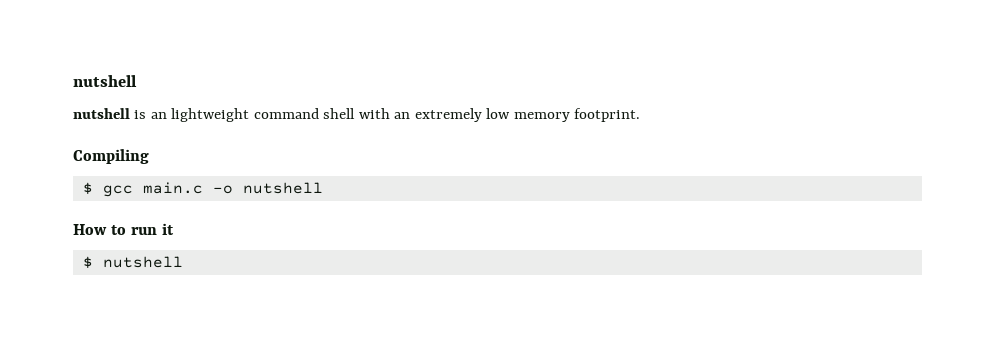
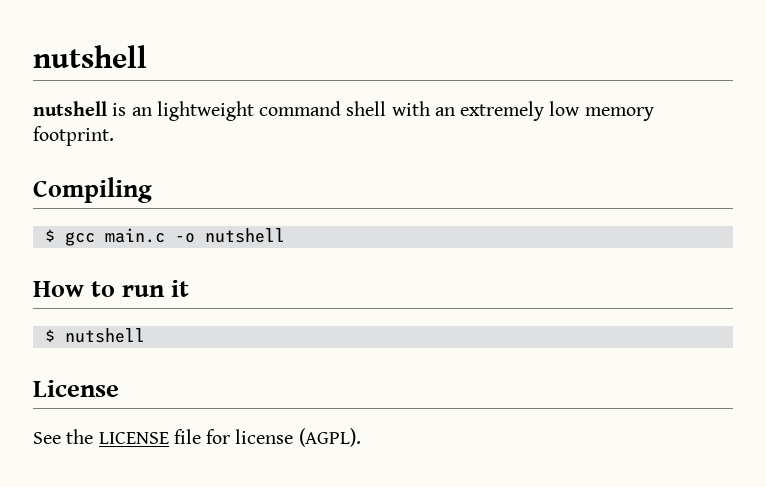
(183, 262) none -> [33,380,119,397] [33,428,361,447] // License // See the LICENSE file for license (AGPL).

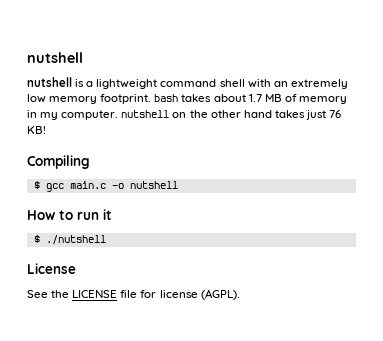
[131,107,152,116] an -> [86,81,94,87] a
(114, 136) none -> [154,94,347,104] [27,110,342,120] [27,126,46,134] bash takes about 1.7 MB of memory in my computer. nutshell on the other hand takes just 76 KB!
[64,328,145,343] nutshell -> [45,235,106,244] ./nutshell

